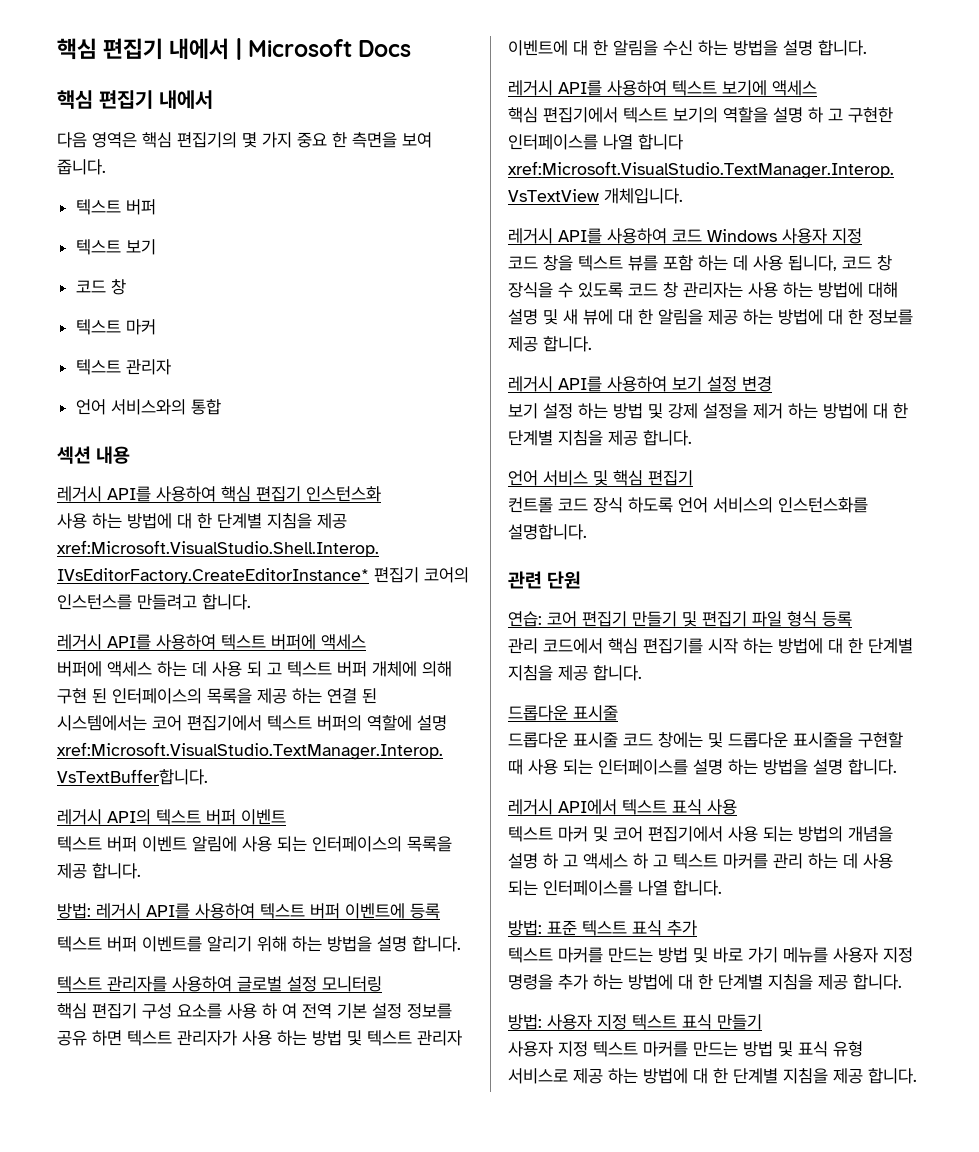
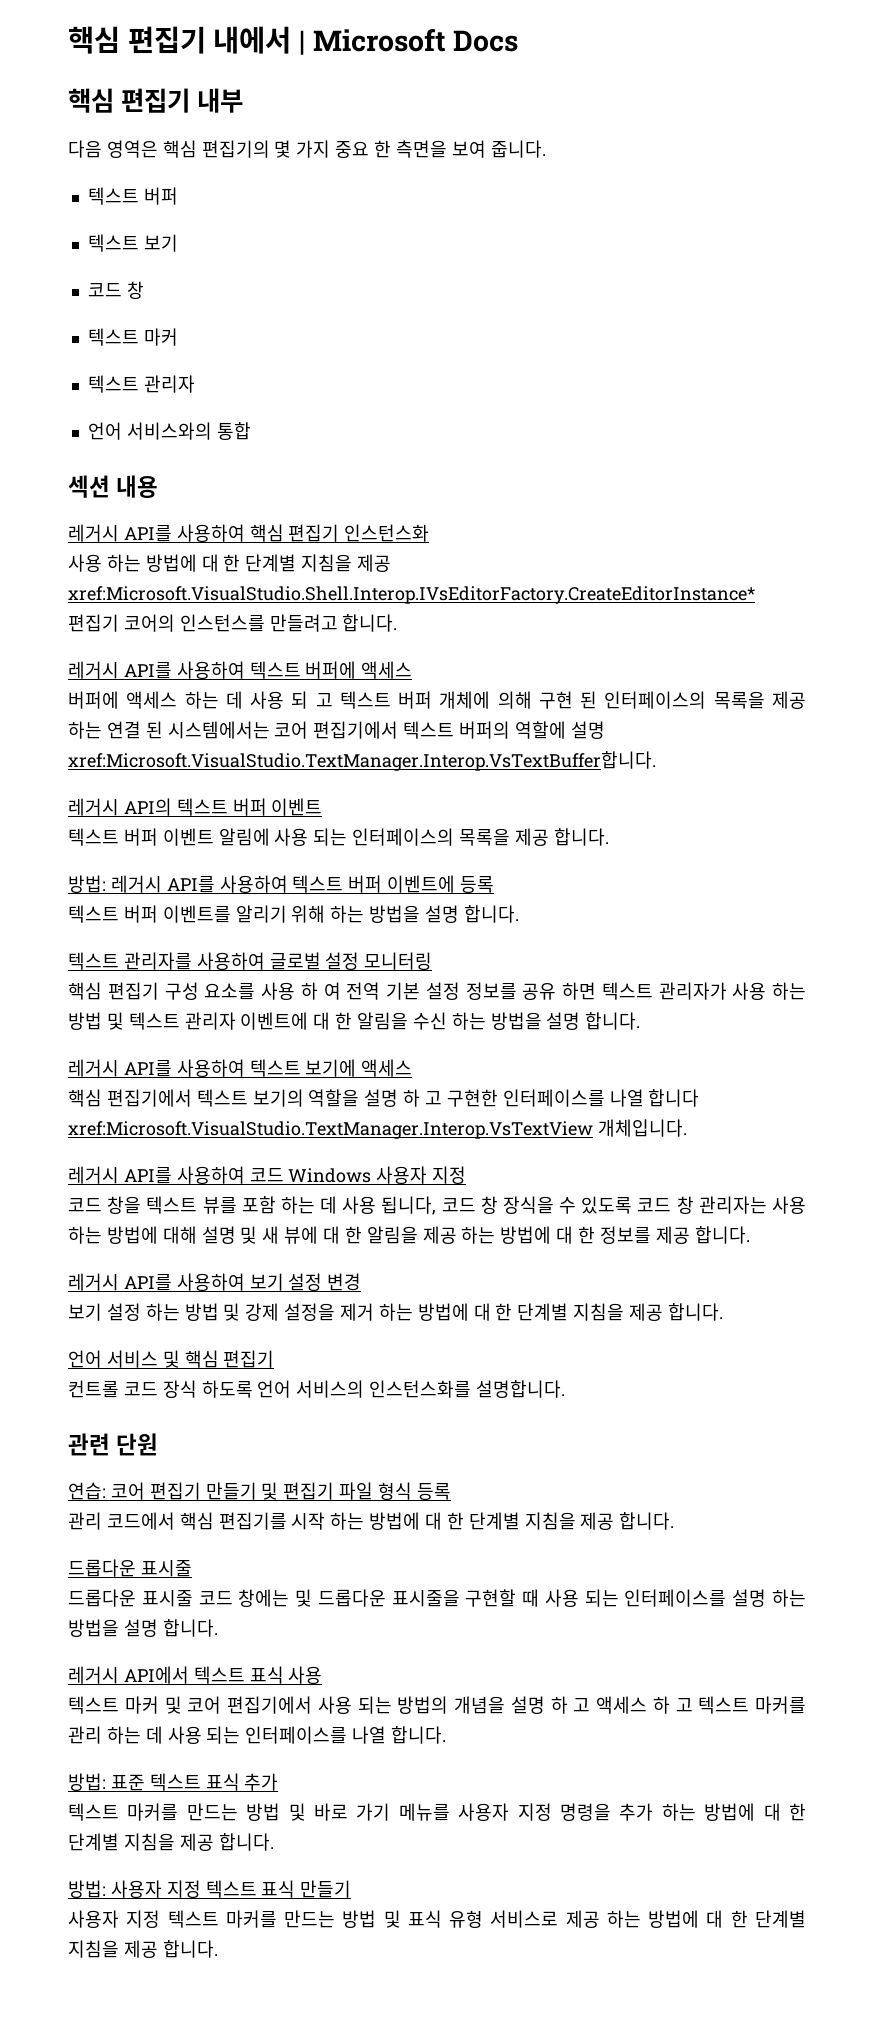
[159,90,213,109] 내에서 -> [196,88,243,113] 내부

